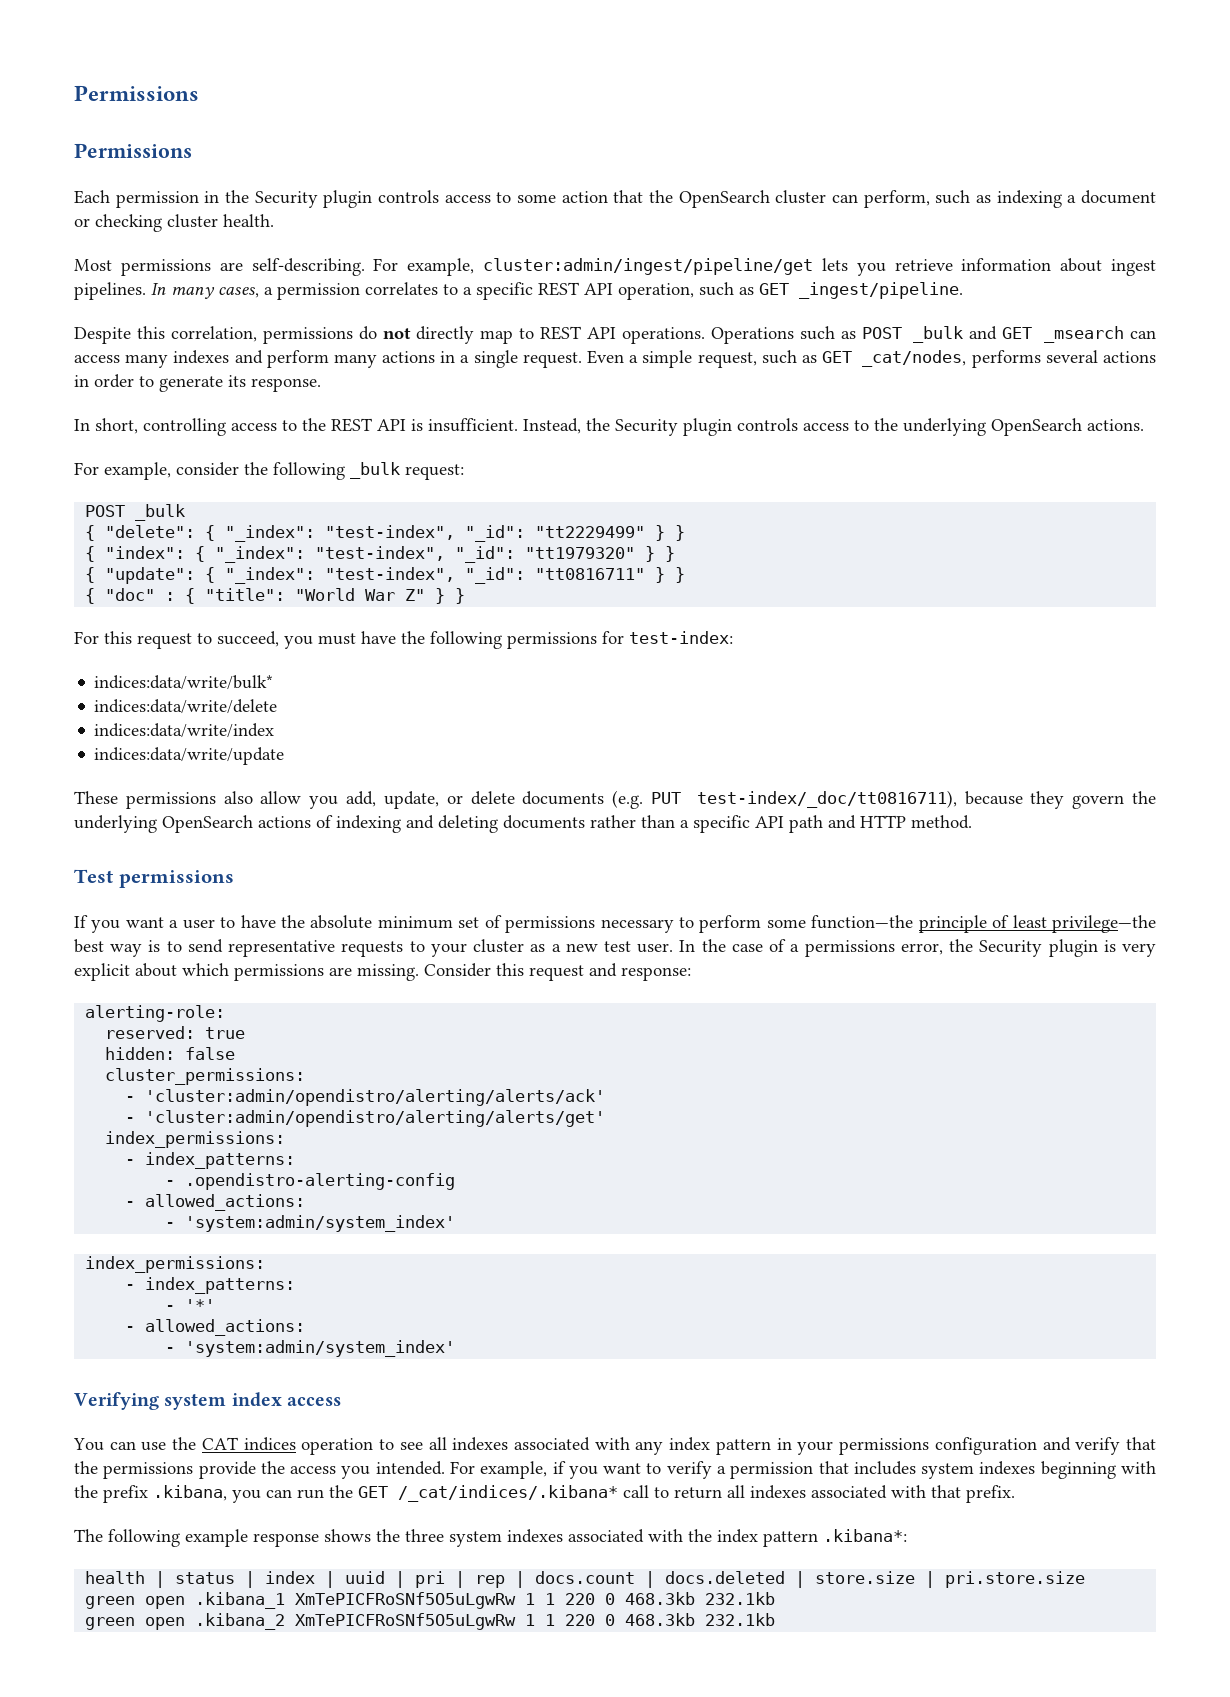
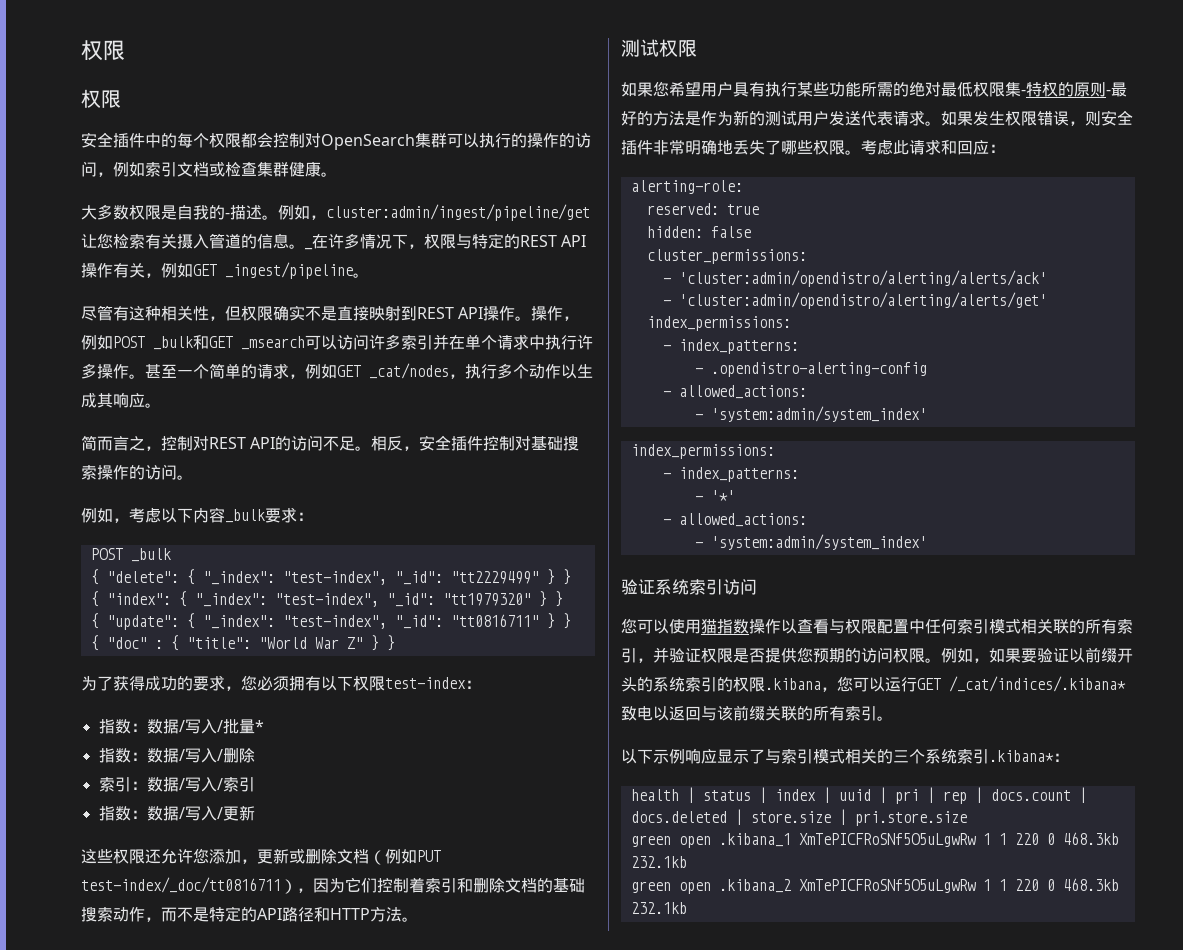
[74,85,199,101] [74,143,192,158] [74,190,1156,208] [74,214,274,232] [74,258,1157,276] [74,282,963,300] [74,326,998,344] Permissions // Permissions // Each permission in the Security plugin controls access to some action that the OpenSearch cluster can perform, such as indexing a document or checking cluster health. // Most permissions are self-describing. For example, cluster:admin/ingest/pipeline/get lets you retrieve information about ingest pipelines. In many cases, a permission correlates to a specific REST API operation, such as GET _ingest/pipeline. // Despite this correlation, permissions do not directly map to REST API operations. Operations such as POST _bulk and -> [81,40,125,61] [81,89,121,108] [81,132,591,150] [81,161,337,177] [81,204,590,221] [81,233,587,250] [81,262,369,279] [81,305,580,321] [81,335,209,350] 权限 // 权限 // 安全插件中的每个权限都会控制对OpenSearch集群可以执行的操作的访问，例如索引文档或检查集群健康。 // 大多数权限是自我的-描述。例如，cluster:admin/ingest/pipeline/get让您检索有关摄入管道的信息。_在许多情况下，权限与特定的REST API操作有关，例如GET _ingest/pipeline。 // 尽管有这种相关性，但权限确实不是直接映射到REST API操作。操作，例如POST _bulk和
[1130,330,1156,339] [74,350,1156,368] [74,374,321,392] [74,418,1144,436] [74,462,464,480] can access many indexes and perform many actions in a single request. Even a simple request, such as GET _cat/nodes, performs several actions in order to generate its response. // In short, controlling access to the REST API is insufficient. Instead, the Security plugin controls access to the underlying OpenSearch actions. // For example, consider the following _bulk request: -> [305,334,593,350] [81,363,593,379] [81,392,161,408] [81,435,580,451] [81,464,193,480] [81,507,313,523] 可以访问许多索引并在单个请求中执行许多操作。甚至一个简单的请求，例如GET _cat/nodes，执行多个动作以生成其响应。 // 简而言之，控制对REST API的访问不足。相反，安全插件控制对基础搜索操作的访问。 // 例如，考虑以下内容_bulk要求：
[74,631,733,649] [94,675,274,690] [94,699,278,714] [94,723,275,738] [94,747,285,765] [74,790,1156,809] [74,815,972,833] [74,869,234,888] [74,915,1156,933] [74,939,1157,957] [74,963,691,981] For this request to succeed, you must have the following permissions for test-index: // indices:data/write/bulk* // indices:data/write/delete // indices:data/write/index // indices:data/write/update // These permissions also allow you add, update, or delete documents (e.g. PUT test-index/_doc/tt0816711), because they govern the underlying OpenSearch actions of indexing and deleting documents rather than a specific API path and HTTP method. // Test permissions // If you want a user to have the absolute minimum set of permissions necessary to perform some function—the principle of least privilege—the best way is to send representative requests to your cluster as a new test user. In the case of a permissions error, the Security plugin is very explicit about which permissions are missing. Consider this request and response: -> [81,675,481,691] [98,719,264,734] [98,748,255,763] [98,777,255,792] [98,805,255,821] [81,848,441,865] [81,877,585,894] [81,906,418,922] [621,39,697,57] [621,81,1127,97] [621,110,1133,126] [621,139,1005,155] 为了获得成功的要求，您必须拥有以下权限test-index： // 指数：数据/写入/批量* // 指数：数据/写入/删除 // 索引：数据/写入/索引 // 指数：数据/写入/更新 // 这些权限还允许您添加，更新或删除文档（例如PUT test-index/_doc/tt0816711），因为它们控制着索引和删除文档的基础搜索动作，而不是特定的API路径和HTTP方法。 // 测试权限 // 如果您希望用户具有执行某些功能所需的绝对最低权限集-特权的原则-最好的方法是作为新的测试用户发送代表请求。如果发生权限错误，则安全插件非常明确地丢失了哪些权限。考虑此请求和回应：
[74,1392,341,1410] [73,1437,1157,1455] [74,1461,1157,1479] [74,1485,1015,1503] [74,1529,907,1547] Verifying system index access // You can use the CAT indices operation to see all indexes associated with any index pattern in your permissions configuration and verify that the permissions provide the access you intended. For example, if you want to verify a permission that includes system indexes beginning with the prefix .kibana, you can run the GET /_cat/indices/.kibana* call to return all indexes associated with that prefix. // The following example response shows the three system indexes associated with the index pattern .kibana*: -> [621,579,757,595] [621,618,1133,634] [621,647,1133,663] [621,676,1126,692] [621,705,893,721] [621,748,1069,764] 验证系统索引访问 // 您可以使用猫指数操作以查看与权限配置中任何索引模式相关联的所有索引，并验证权限是否提供您预期的访问权限。例如，如果要验证以前缀开头的系统索引的权限.kibana，您可以运行GET /_cat/indices/.kibana*致电以返回与该前缀关联的所有索引。 // 以下示例响应显示了与索引模式相关的三个系统索引.kibana*：

